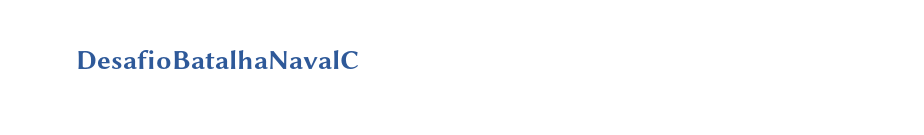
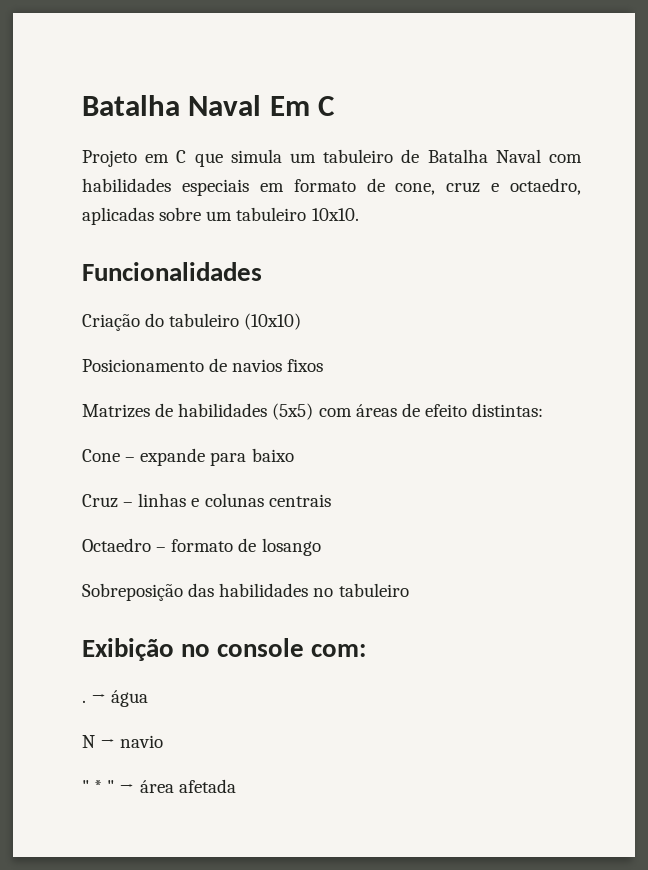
[76,50,359,70] DesafioBatalhaNavalC -> [82,95,336,116] [82,149,582,167] [82,178,581,196] [82,207,359,225] [82,262,262,281] [82,313,302,331] [82,358,324,372] [82,403,544,420] [82,448,294,466] [82,493,331,508] [82,538,321,556] [82,583,409,601] [82,638,367,661] [82,690,149,707] [82,735,164,748] [82,779,236,793] Batalha Naval Em C // Projeto em C que simula um tabuleiro de Batalha Naval com habilidades especiais em formato de cone, cruz e octaedro, aplicadas sobre um tabuleiro 10x10. // Funcionalidades // Criação do tabuleiro (10x10) // Posicionamento de navios fixos // Matrizes de habilidades (5x5) com áreas de efeito distintas: // Cone – expande para baixo // Cruz – linhas e colunas centrais // Octaedro – formato de losango // Sobreposição das habilidades no tabuleiro // Exibição no console com: // . → água // N → navio // " * " → área afetada

